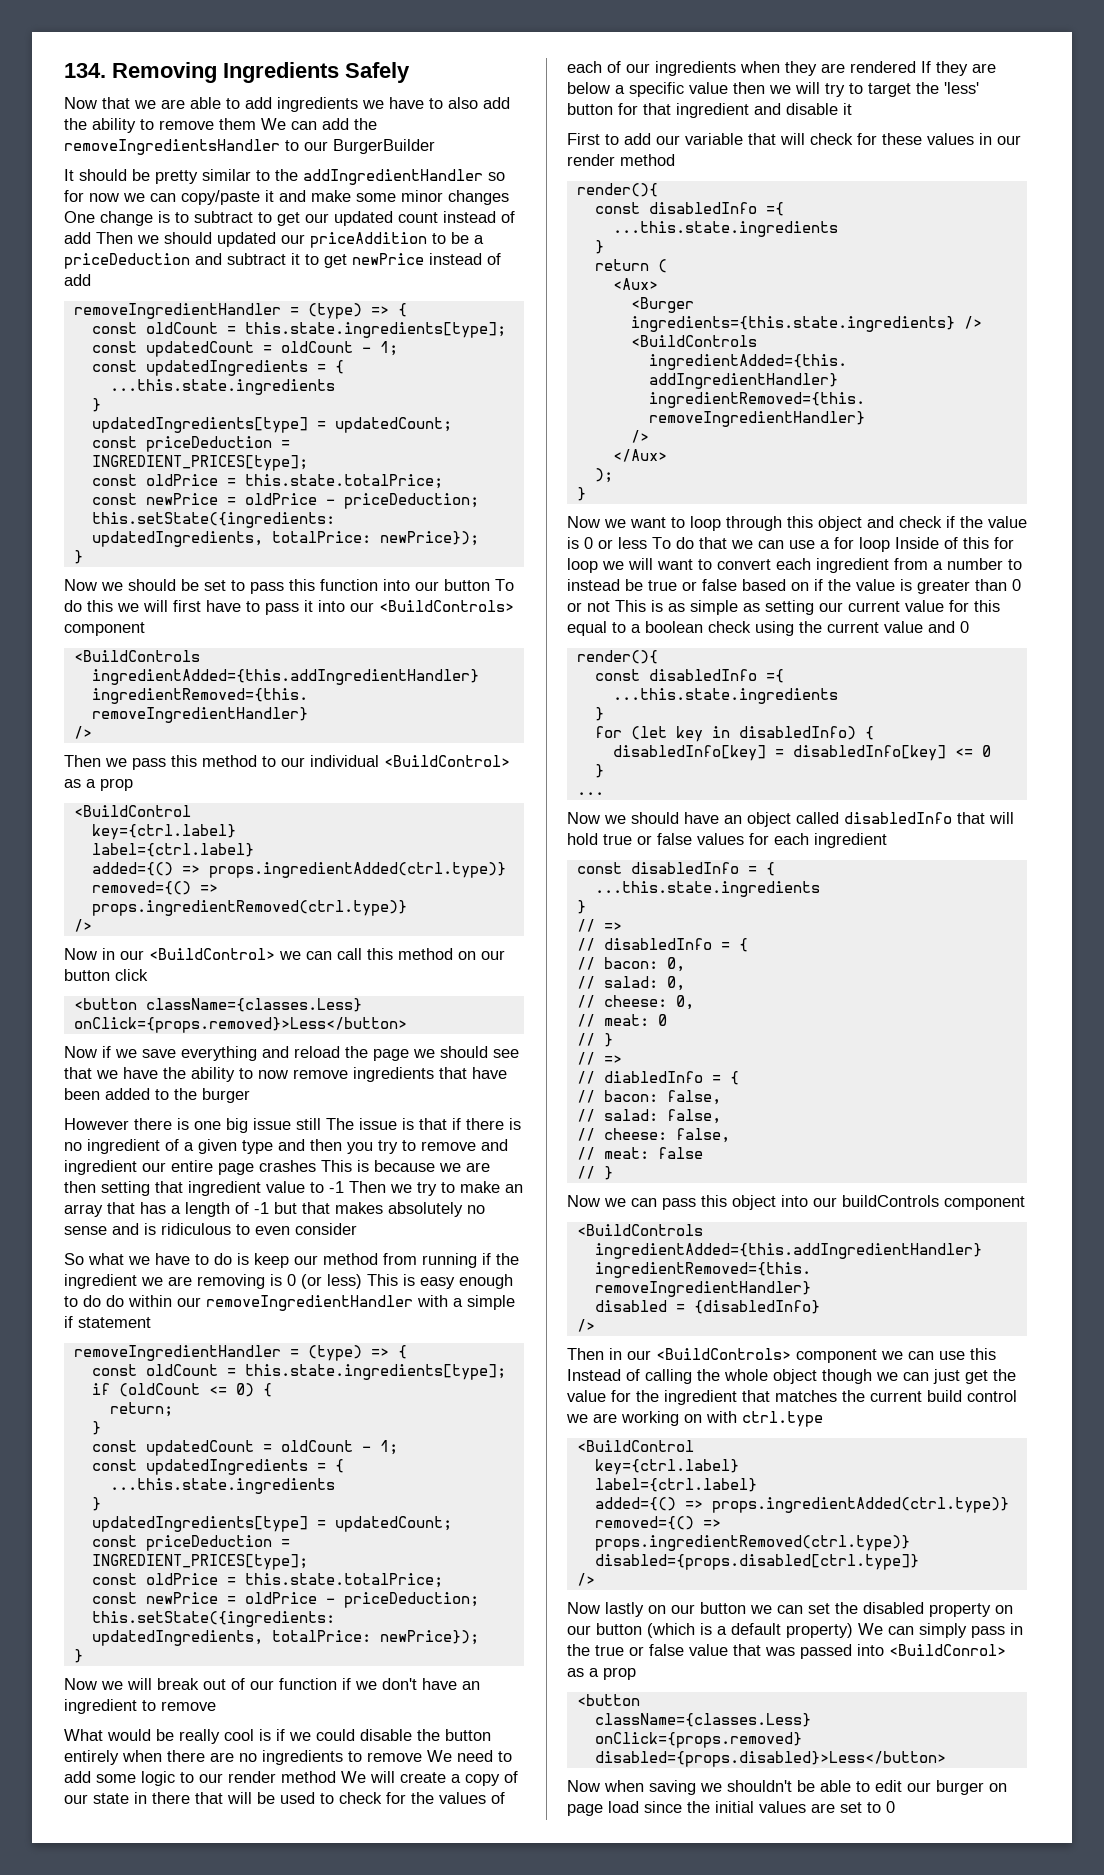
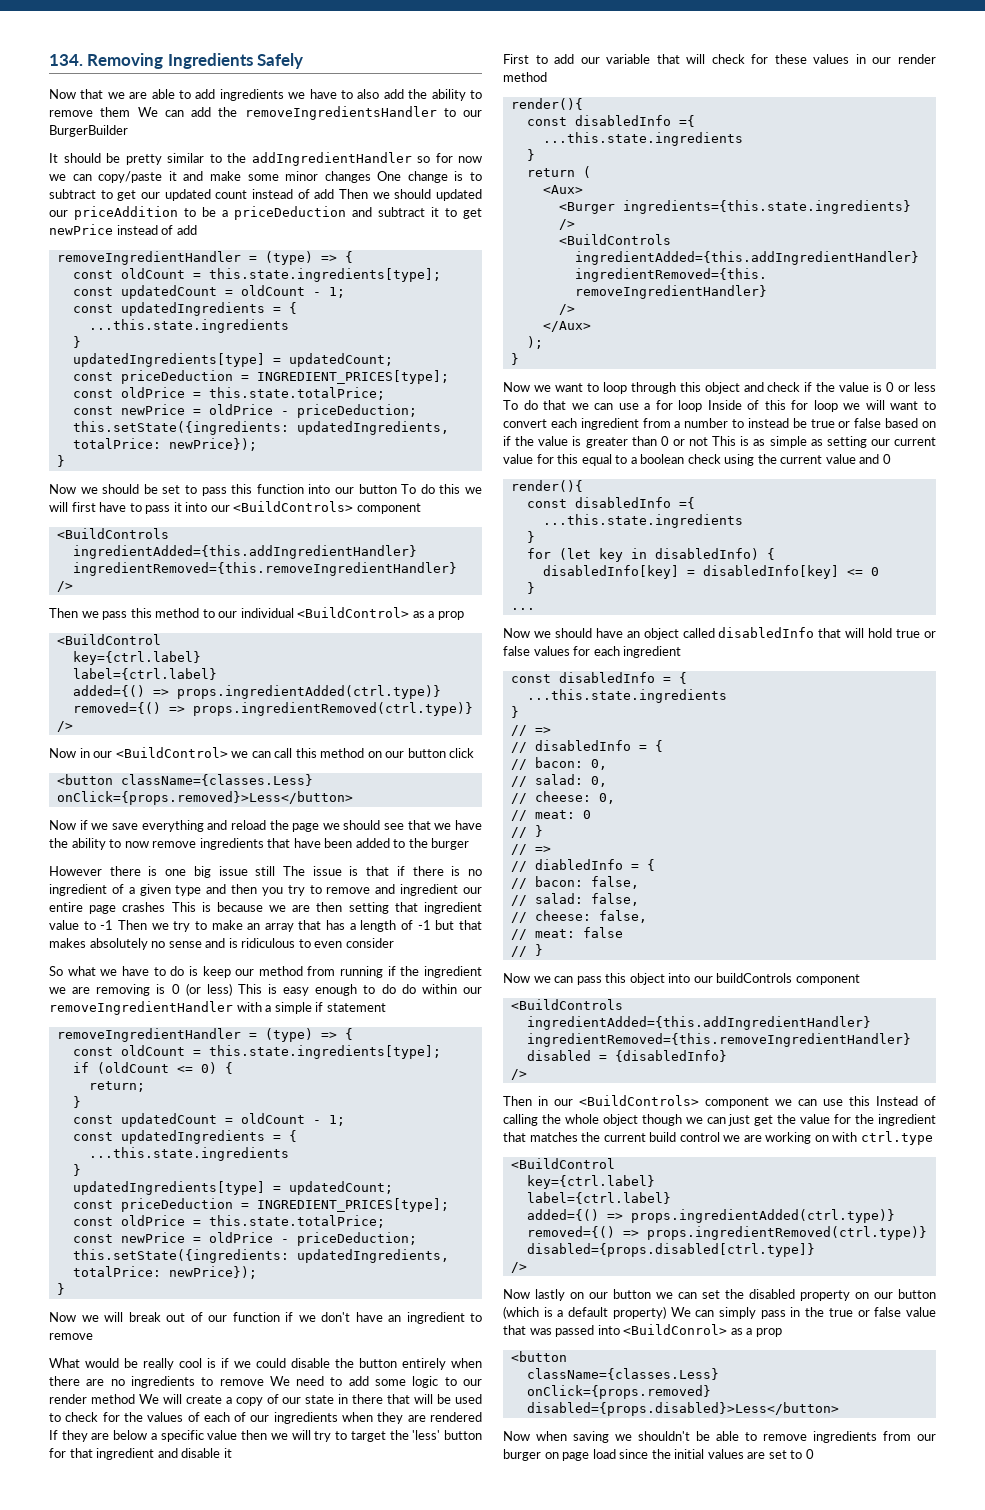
[875,1780,902,1792] edit -> [763,1431,911,1443] remove ingredients from

